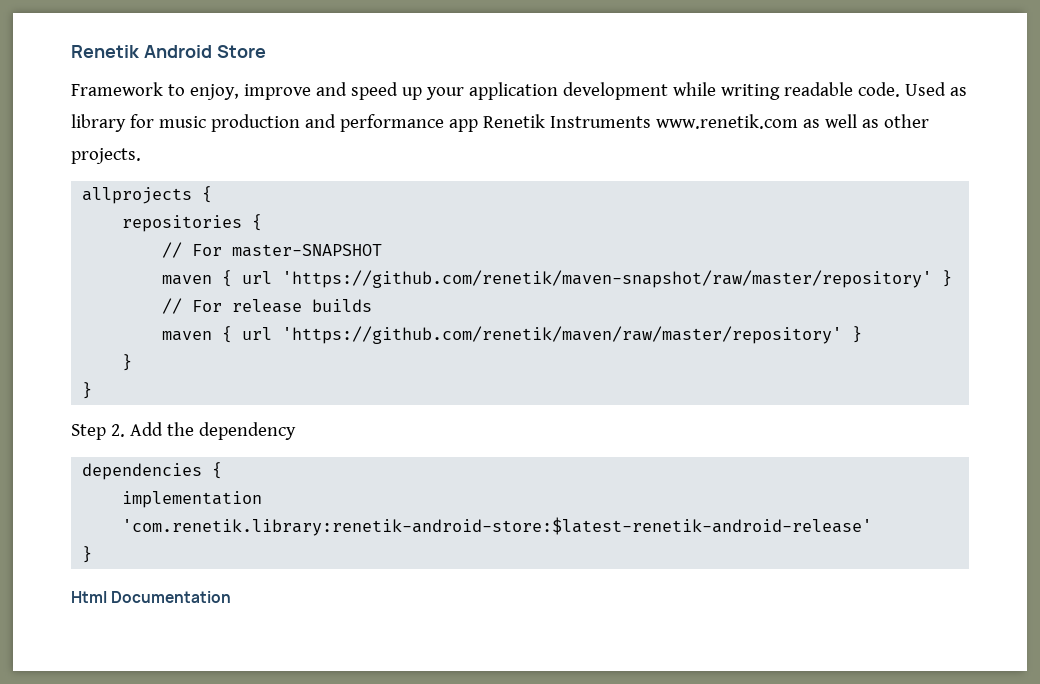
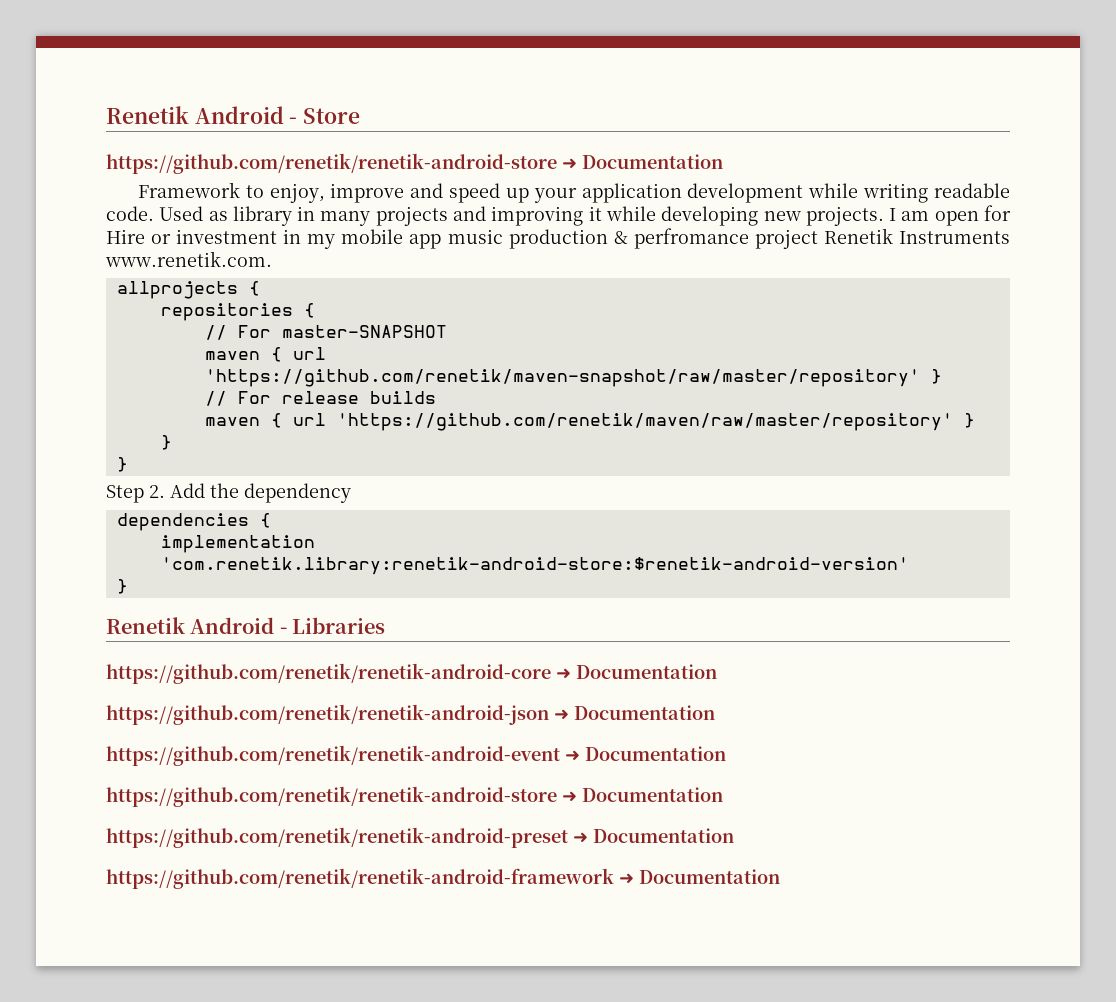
[71,45,212,58] Renetik Android -> [106,106,298,124] Renetik Android -
(266, 51) none -> [106,153,723,174] // https://github.com/renetik/renetik-android-store ➜ Documentation
[129,114,929,132] [71,148,141,164] for music production and performance app Renetik Instruments www.renetik.com as well as other projects. -> [297,205,1011,226] [106,228,1011,249] [105,251,272,267] in many projects and improving it while developing new projects. I am open for Hire or investment in my mobile app music production & perfromance project Renetik Instruments www.renetik.com.
[122,517,873,536] [82,546,93,563] [71,591,107,603] 'com.renetik.library:renetik-android-store:$latest-renetik-android-release' // } // Html -> [160,557,909,575] [116,579,128,594] [106,617,386,634] [106,663,717,684] [106,704,715,725] [106,745,726,766] [106,786,723,807] [106,827,734,848] [106,868,634,889] 'com.renetik.library:renetik-android-store:$renetik-android-version' // } // Renetik Android - Libraries // https://github.com/renetik/renetik-android-core ➜ Documentation // https://github.com/renetik/renetik-android-json ➜ Documentation // https://github.com/renetik/renetik-android-event ➜ Documentation // https://github.com/renetik/renetik-android-store ➜ Documentation // https://github.com/renetik/renetik-android-preset ➜ Documentation // https://github.com/renetik/renetik-android-framework ➜

